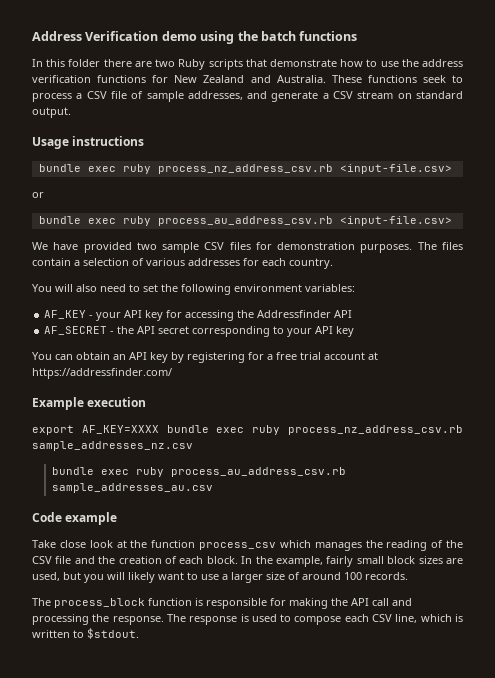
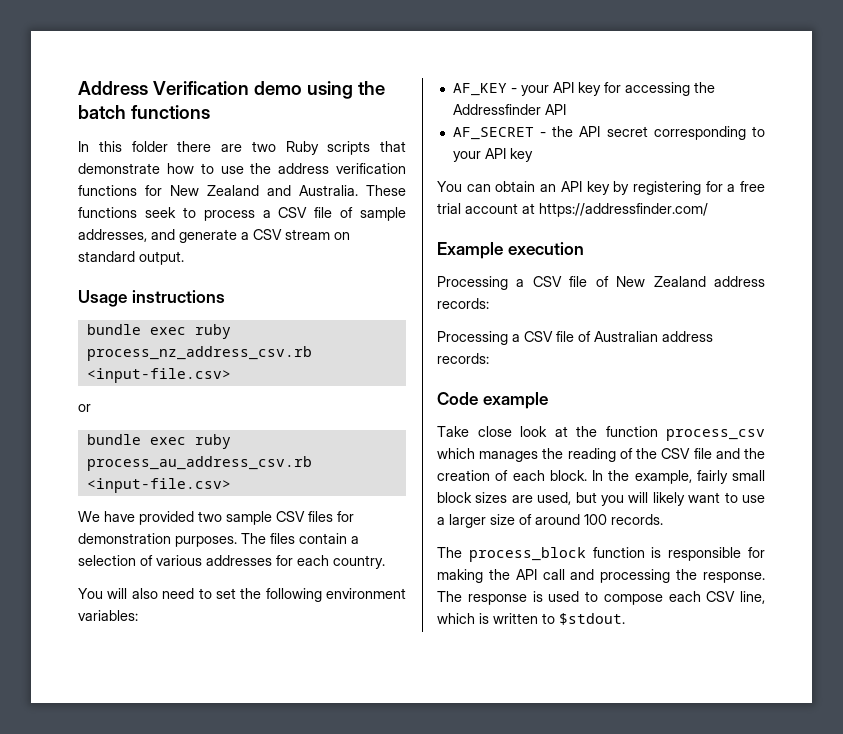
[32,425,463,435] [32,441,193,451] [51,467,346,477] [51,483,213,493] export AF_KEY=XXXX bundle exec ruby process_nz_address_csv.rb sample_addresses_nz.csv // bundle exec ruby process_au_address_csv.rb sample_addresses_au.csv -> [437,276,765,290] [437,298,489,309] [437,331,713,345] [437,353,489,364] Processing a CSV file of New Zealand address records: // Processing a CSV file of Australian address records:

